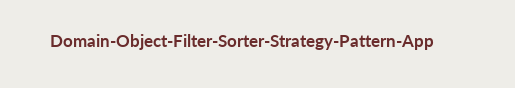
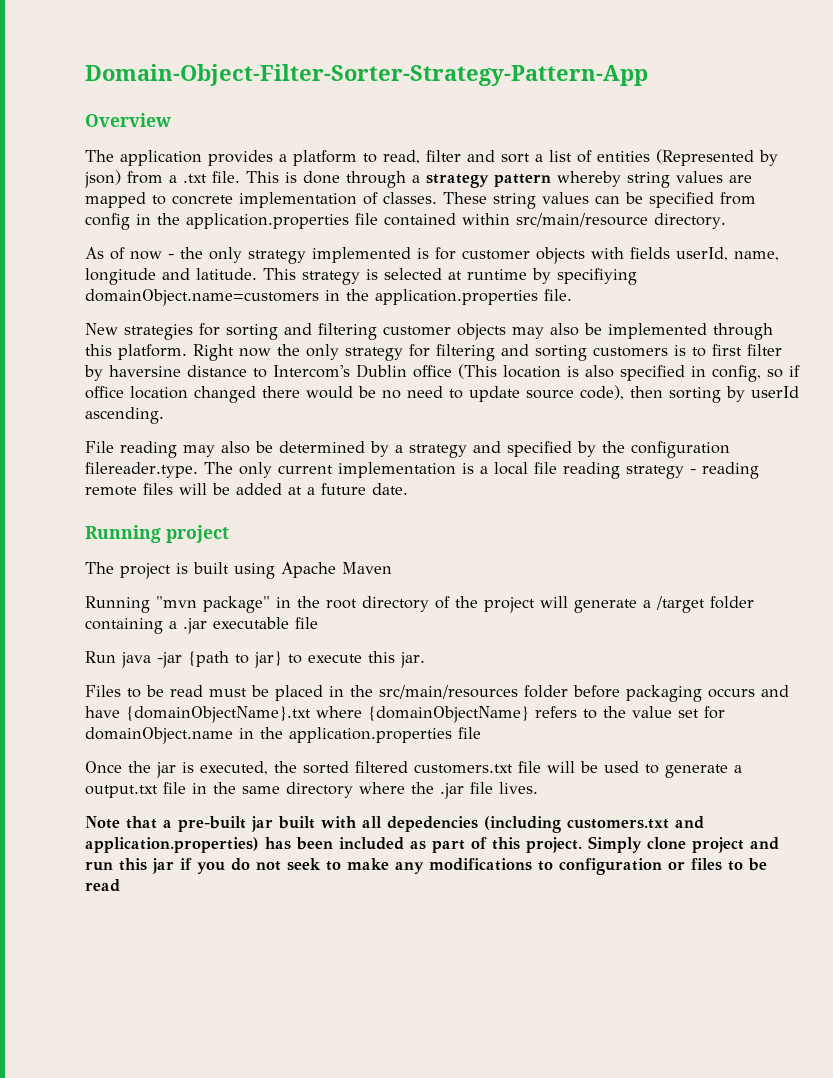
(434, 42) none -> [85,113,171,127] [85,149,778,166] [84,170,752,188] [85,192,756,209] [85,213,726,230] [85,247,779,264] [85,268,637,285] [85,289,572,306] [85,323,773,340] [85,344,782,361] [84,364,800,382] [85,385,799,403] [85,407,164,424] [85,441,730,458] [85,462,759,479] [85,483,408,496] [85,525,229,543] [85,562,392,579] [85,596,754,613] [85,617,318,634] [85,651,425,668] [85,685,789,702] [85,706,725,723] [85,727,481,744] [85,761,742,778] [85,782,538,799] [85,816,704,833] [85,836,779,853] [85,858,767,875] [85,879,120,892] // Overview // The application provides a platform to read, filter and sort a list of entities (Represented by json) from a .txt file. This is done through a strategy pattern whereby string values are mapped to concrete implementation of classes. These string values can be specified from config in the application.properties file contained within src/main/resource directory. // As of now - the only strategy implemented is for customer objects with fields userId, name, longitude and latitude. This strategy is selected at runtime by specifiying domainObject.name=customers in the application.properties file. // New strategies for sorting and filtering customer objects may also be implemented through this platform. Right now the only strategy for filtering and sorting customers is to first filter by haversine distance to Intercom's Dublin office (This location is also specified in config, so if office location changed there would be no need to update source code), then sorting by userId ascending. // File reading may also be determined by a strategy and specified by the configuration filereader.type. The only current implementation is a local file reading strategy - reading remote files will be added at a future date. // Running project // The project is built using Apache Maven // Running "mvn package" in the root directory of the project will generate a /target folder containing a .jar executable file // Run java -jar {path to jar} to execute this jar. // Files to be read must be placed in the src/main/resources folder before packaging occurs and have {domainObjectName}.txt where {domainObjectName} refers to the value set for domainObject.name in the application.properties file // Once the jar is executed, the sorted filtered customers.txt file will be used to generate a output.txt file in the same directory where the .jar file lives. // Note that a pre-built jar built with all depedencies (including customers.txt and application.properties) has been included as part of this project. Simply clone project and run this jar if you do not seek to make any modifications to configuration or files to be read

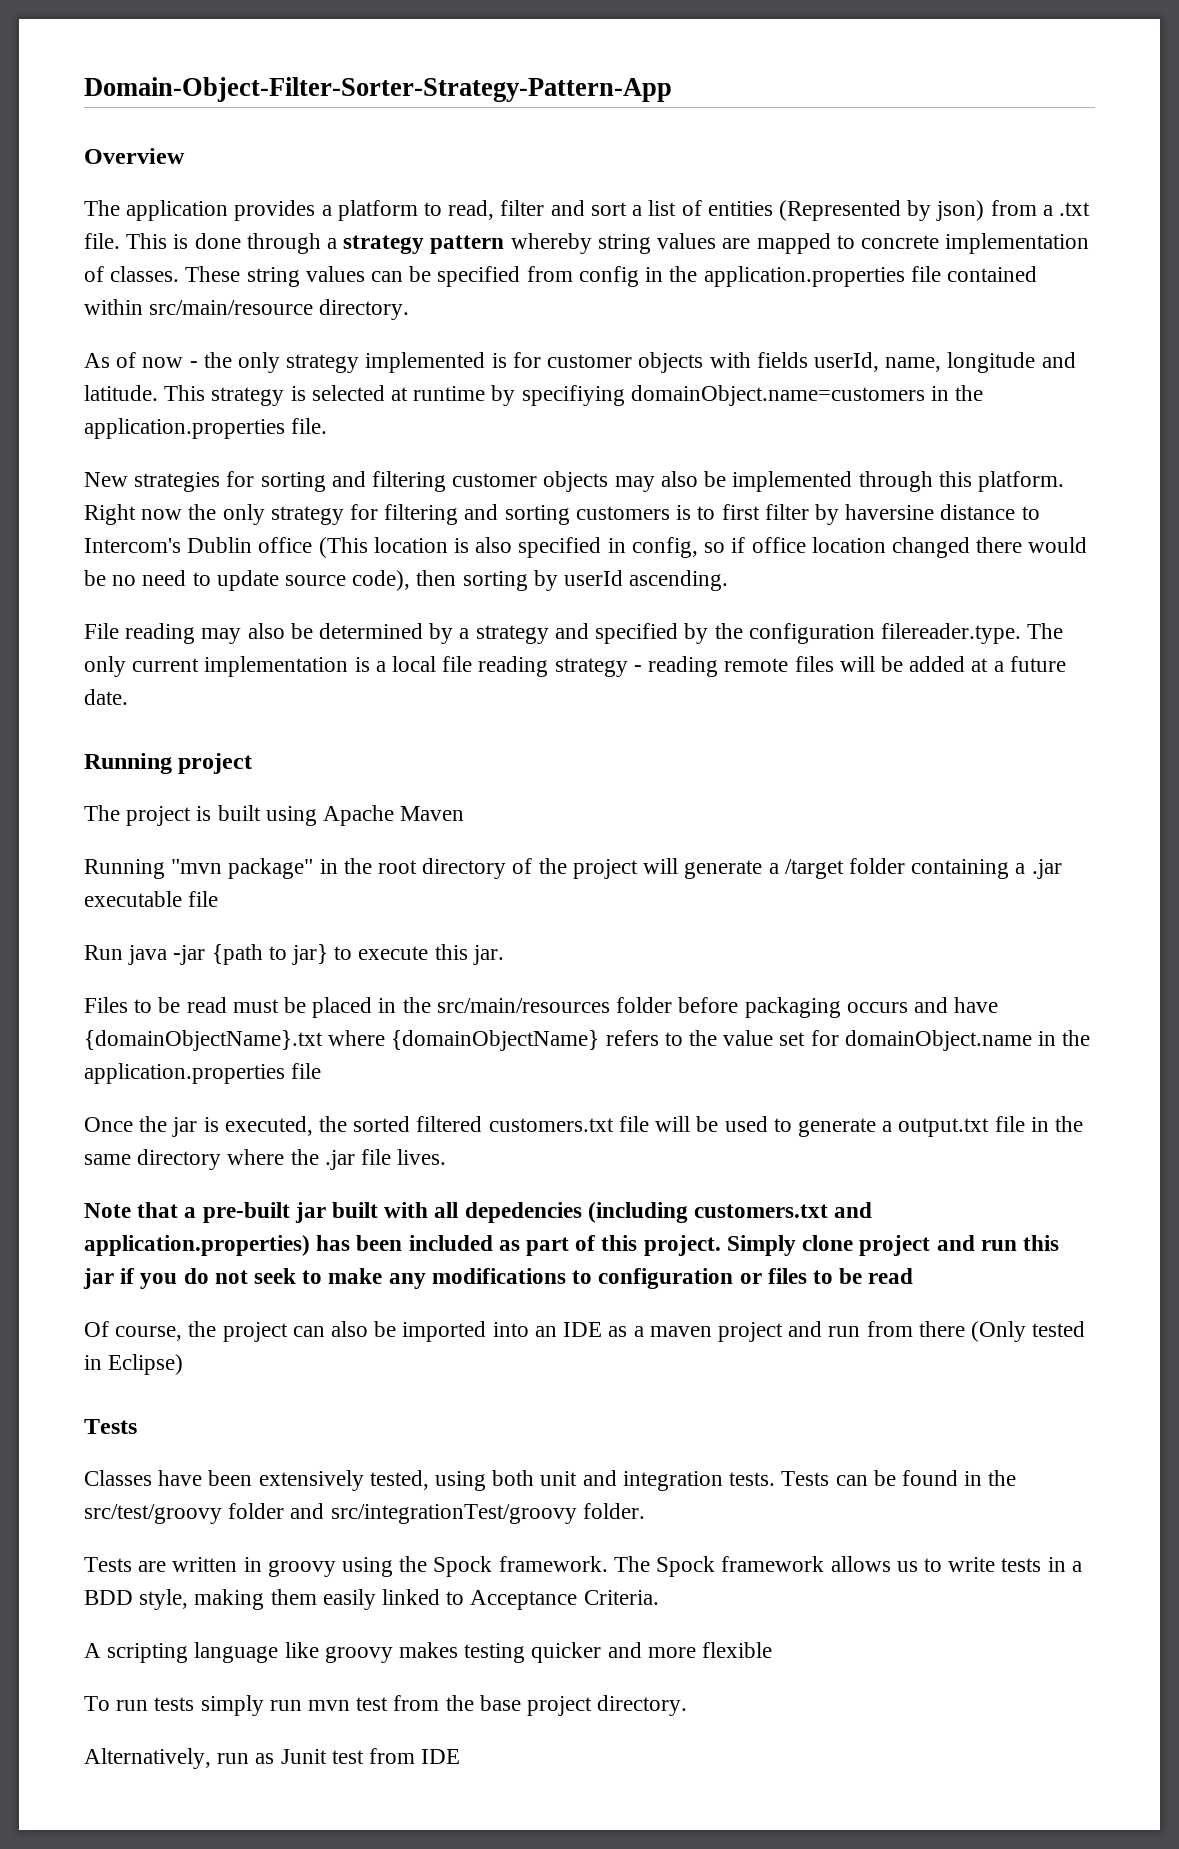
(120, 885) none -> [84,1321,1086,1342] [84,1354,184,1375] [84,1419,137,1434] [84,1470,1017,1491] [84,1503,645,1524] [84,1556,1082,1577] [84,1589,659,1610] [84,1642,773,1663] [84,1695,688,1716] [84,1748,461,1769] // Of course, the project can also be imported into an IDE as a maven project and run from there (Only tested in Eclipse) // Tests // Classes have been extensively tested, using both unit and integration tests. Tests can be found in the src/test/groovy folder and src/integrationTest/groovy folder. // Tests are written in groovy using the Spock framework. The Spock framework allows us to write tests in a BDD style, making them easily linked to Acceptance Criteria. // A scripting language like groovy makes testing quicker and more flexible // To run tests simply run mvn test from the base project directory. // Alternatively, run as Junit test from IDE

